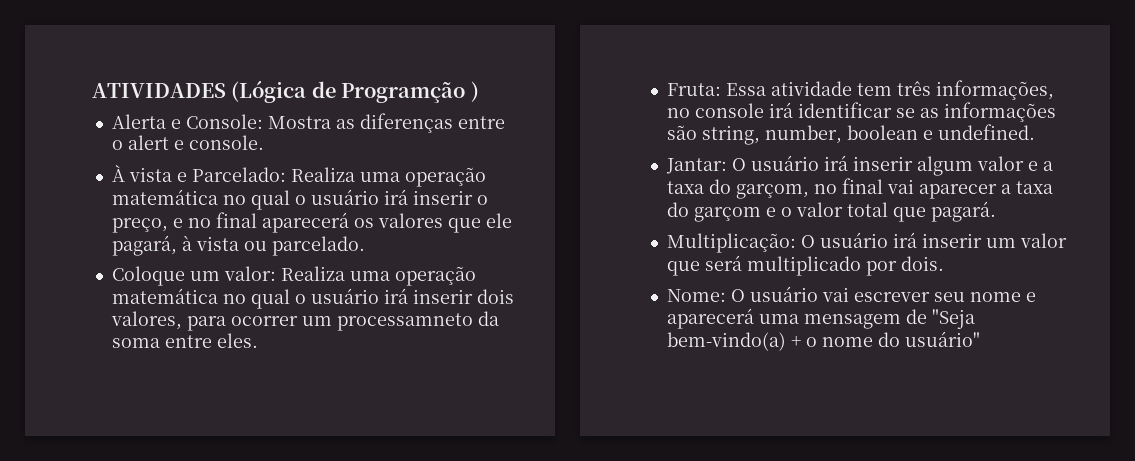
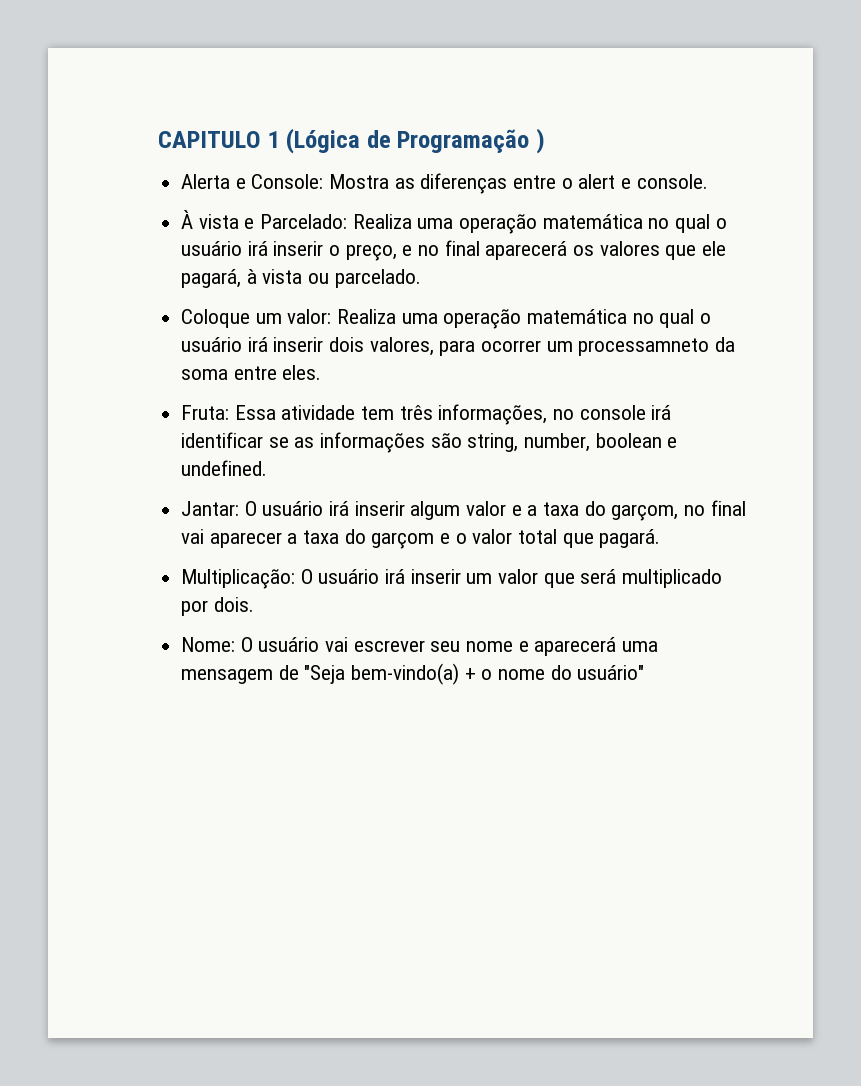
[92,83,226,98] ATIVIDADES -> [158,131,280,148] CAPITULO 1
[341,82,466,103] Programção -> [397,129,530,153] Programação

